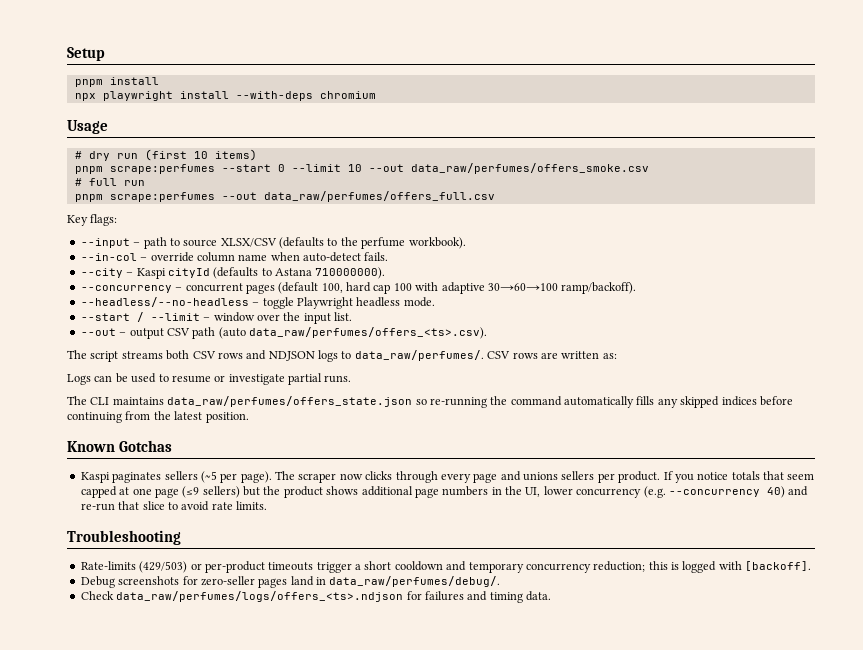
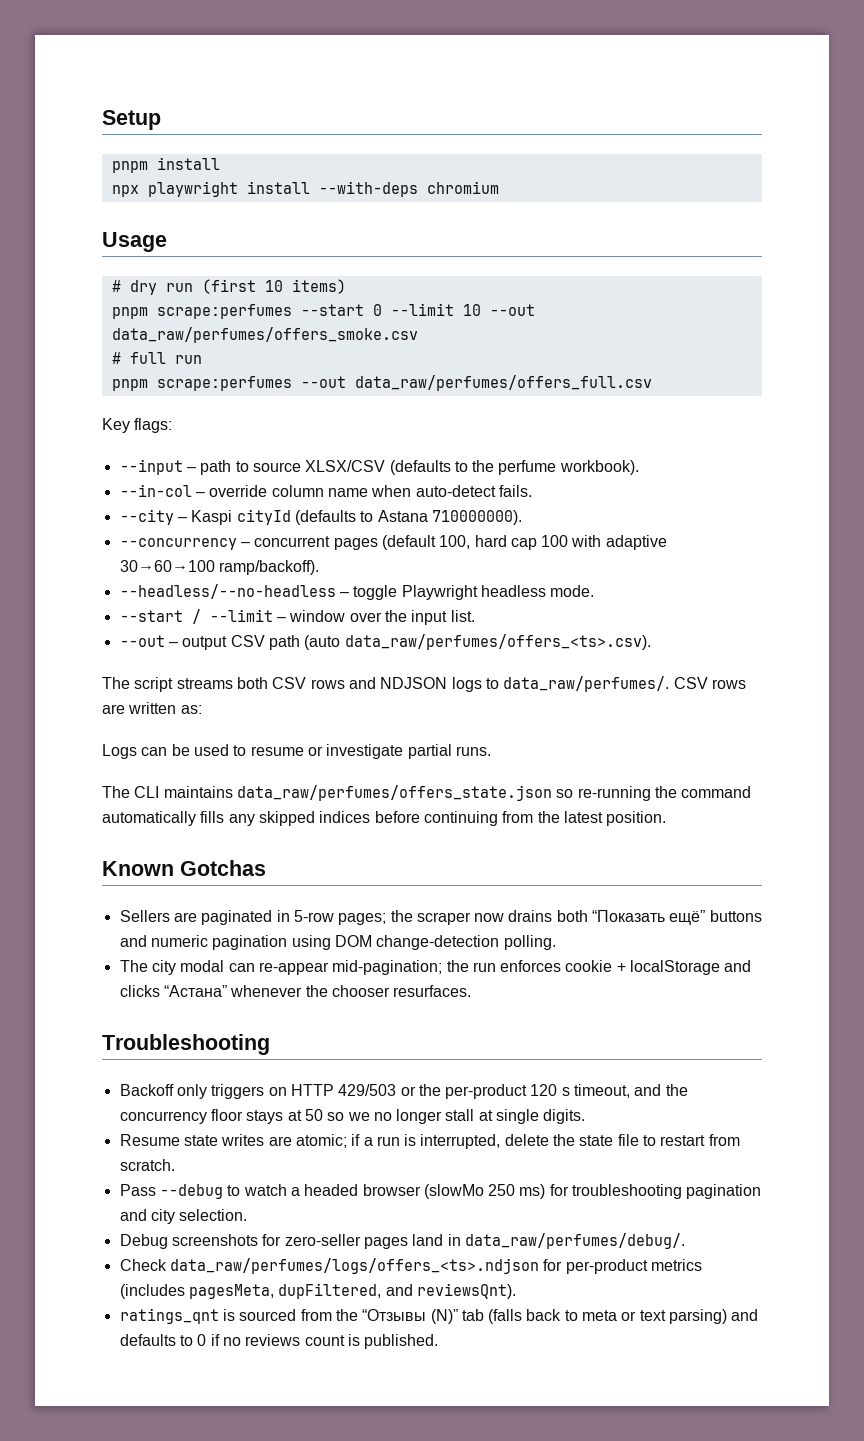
[80,471,815,483] [80,486,809,498] [80,501,267,511] [67,530,181,545] [80,561,812,573] Kaspi paginates sellers (~5 per page). The scraper now clicks through every page and unions sellers per product. If you notice totals that seem capped at one page (≤9 sellers) but the product shows additional page numbers in the UI, lower concurrency (e.g. --concurrency 40) and re-run that slice to avoid rate limits. // Troubleshooting // Rate-limits (429/503) or per-product timeouts trigger a short cooldown and temporary concurrency reduction; this is logged with [backoff]. -> [119,910,762,925] [119,935,556,950] [119,960,752,975] [119,985,472,997] [102,1034,270,1055] [119,1084,688,1099] [119,1109,586,1124] [119,1134,740,1149] [119,1159,175,1171] [119,1184,762,1199] [119,1209,248,1224] Sellers are paginated in 5-row pages; the scraper now drains both “Показать ещё” buttons and numeric pagination using DOM change-detection polling. // The city modal can re-appear mid-pagination; the run enforces cookie + localStorage and clicks “Астана” whenever the chooser resurfaces. // Troubleshooting // Backoff only triggers on HTTP 429/503 or the per-product 120 s timeout, and the concurrency floor stays at 50 so we no longer stall at single digits. // Resume state writes are atomic; if a run is interrupted, delete the state file to restart from scratch. // Pass --debug to watch a headed browser (slowMo 250 ms) for troubleshooting pagination and city selection.
[424,591,551,603] failures and timing data. -> [565,1259,702,1274] [119,1283,516,1299] [119,1308,759,1324] [119,1334,439,1349] per-product metrics (includes pagesMeta, dupFiltered, and reviewsQnt). // ratings_qnt is sourced from the “Отзывы (N)” tab (falls back to meta or text parsing) and defaults to 0 if no reviews count is published.

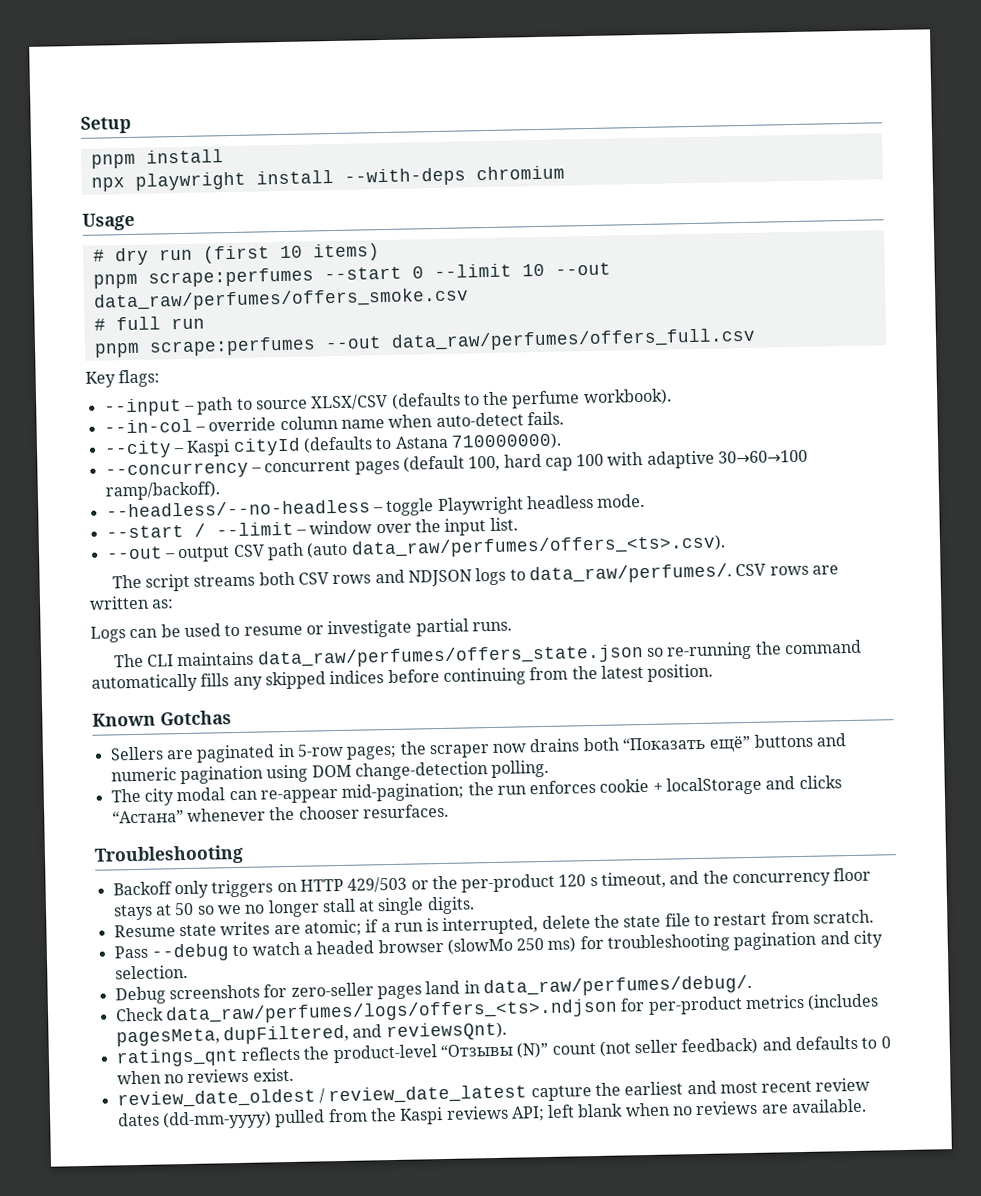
[222,1309,728,1324] is sourced from the “Отзывы (N)” tab (falls back to meta or text parsing) -> [240,1037,759,1064] reflects the product-level “Отзывы (N)” count (not seller feedback)
[210,1334,439,1349] if no reviews count is published. -> [116,1067,294,1085] [116,1077,871,1109] [117,1098,868,1130] when no reviews exist. // review_date_oldest / review_date_latest capture the earliest and most recent review dates (dd-mm-yyyy) pulled from the Kaspi reviews API; left blank when no reviews are available.

